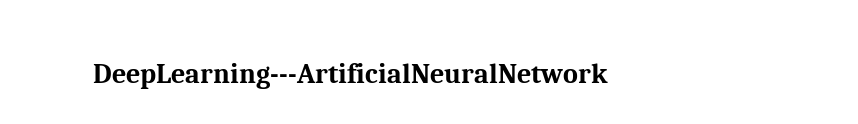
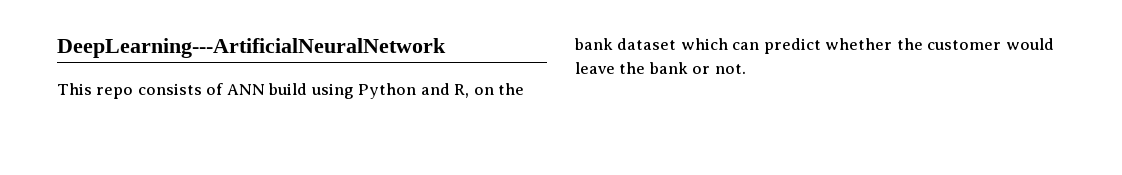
(608, 76) none -> [57,83,525,99] [574,38,1054,54] [575,62,746,74] // This repo consists of ANN build using Python and R, on the bank dataset which can predict whether the customer would leave the bank or not.

